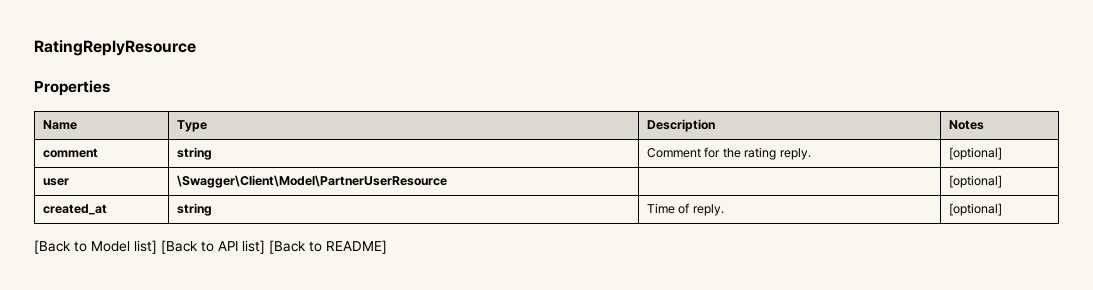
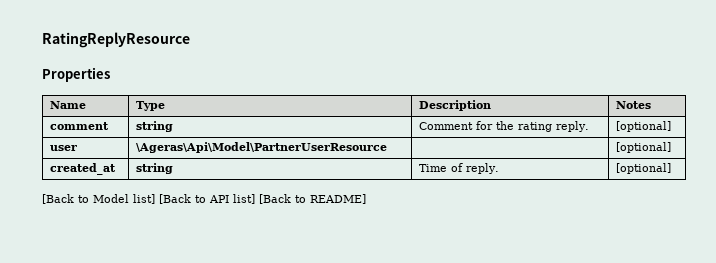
[177,175,448,188] \Swagger\Client\Model\PartnerUserResource -> [136,142,388,153] \Ageras\Api\Model\PartnerUserResource

